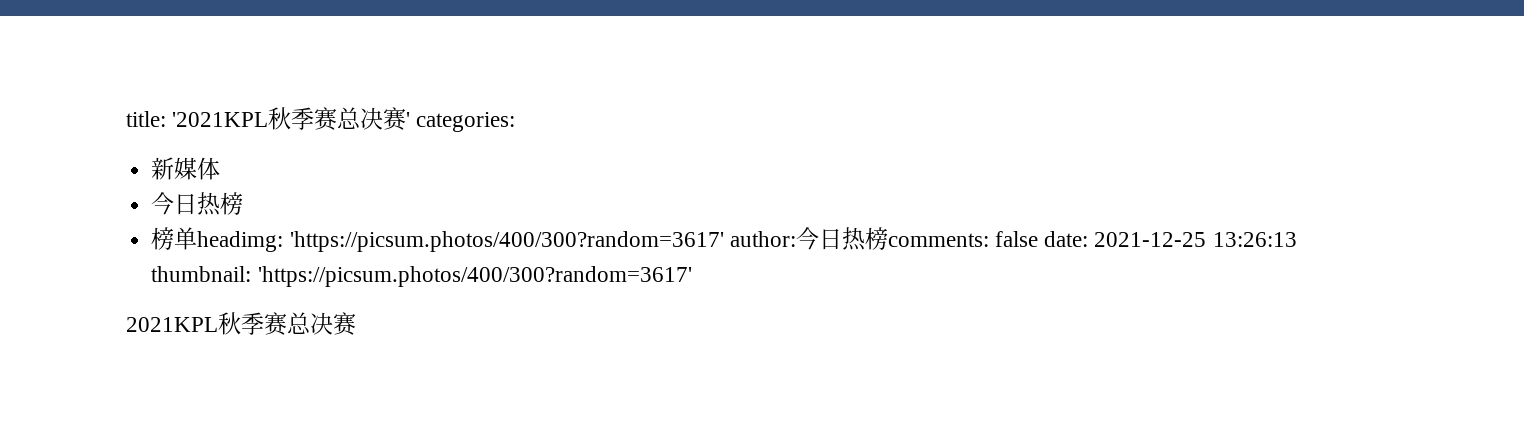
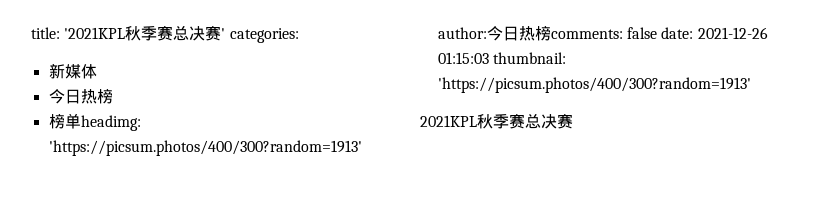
[289,231,724,252] 'https://picsum.photos/400/300?random=3617' -> [48,140,362,156] 'https://picsum.photos/400/300?random=1913'
[1094,232,1297,247] [151,266,692,287] 2021-12-25 13:26:13 thumbnail: 'https://picsum.photos/400/300?random=3617' -> [697,27,768,39] [437,52,566,64] [437,77,751,93] 2021-12-26 01:15:03 thumbnail: 'https://picsum.photos/400/300?random=1913'

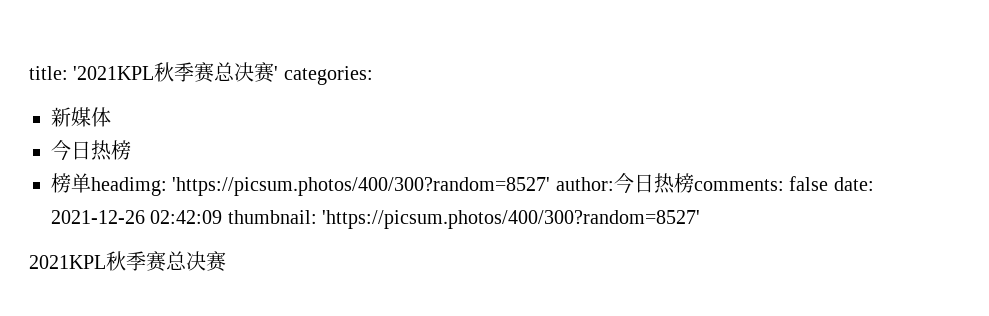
[48,140,362,156] 'https://picsum.photos/400/300?random=1913' -> [172,177,551,196] 'https://picsum.photos/400/300?random=8527'
[437,52,566,64] [437,77,751,93] 01:15:03 thumbnail: 'https://picsum.photos/400/300?random=1913' -> [150,210,701,229] 02:42:09 thumbnail: 'https://picsum.photos/400/300?random=8527'

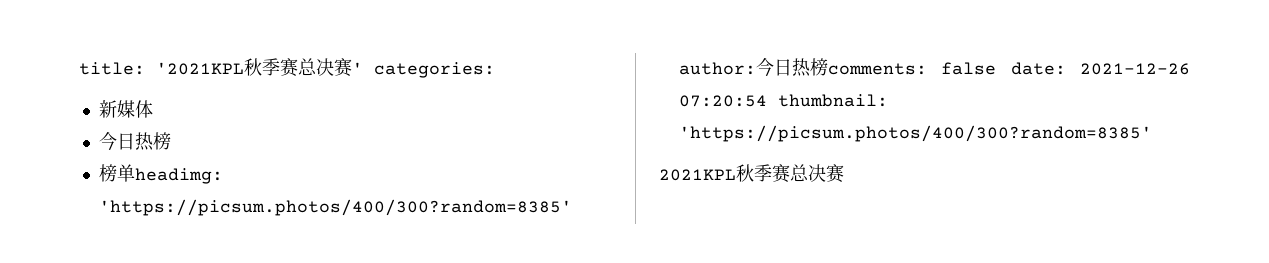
[172,177,551,196] 'https://picsum.photos/400/300?random=8527' -> [98,199,572,216] 'https://picsum.photos/400/300?random=8385'
[150,210,701,229] 02:42:09 thumbnail: 'https://picsum.photos/400/300?random=8527' -> [678,94,888,107] [678,125,1152,142] 07:20:54 thumbnail: 'https://picsum.photos/400/300?random=8385'

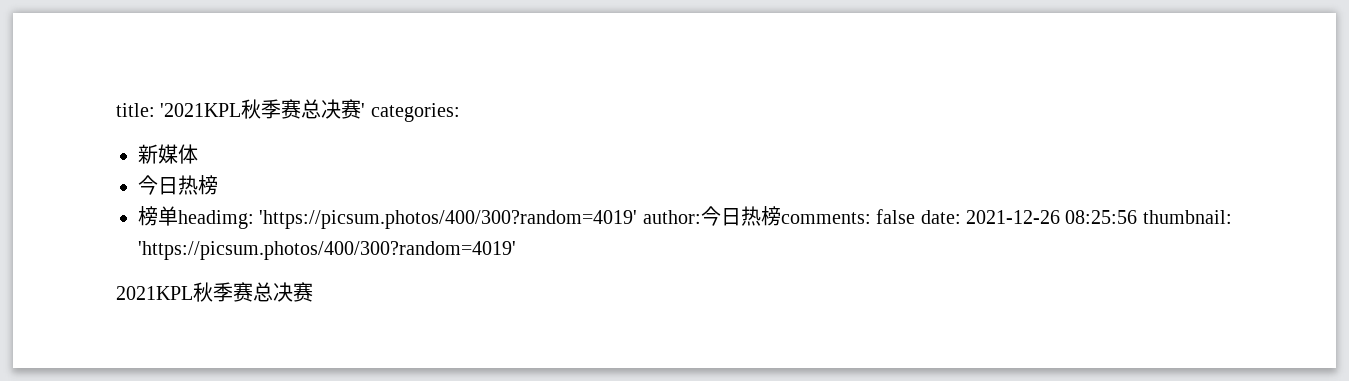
[98,199,572,216] 'https://picsum.photos/400/300?random=8385' -> [259,210,638,229] 'https://picsum.photos/400/300?random=4019'
[678,94,888,107] [678,125,1152,142] 07:20:54 thumbnail: 'https://picsum.photos/400/300?random=8385' -> [1065,210,1232,224] [138,241,516,260] 08:25:56 thumbnail: 'https://picsum.photos/400/300?random=4019'

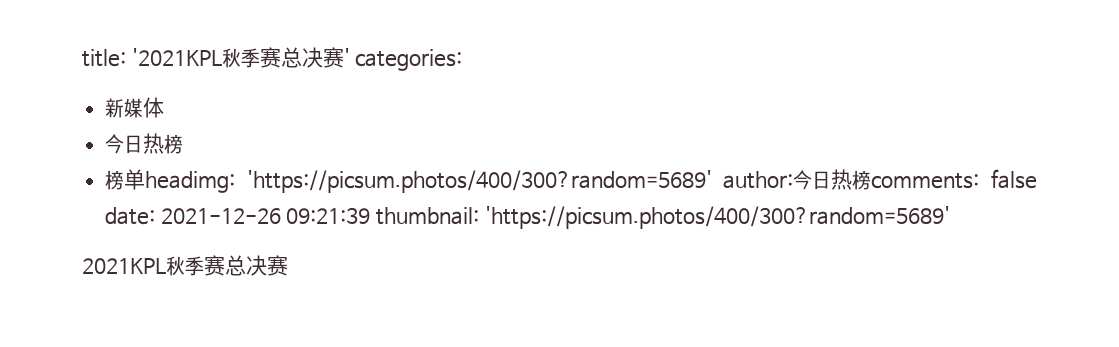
[259,210,638,229] 'https://picsum.photos/400/300?random=4019' -> [246,170,712,193] 'https://picsum.photos/400/300?random=5689'
[1065,210,1232,224] [138,241,516,260] 08:25:56 thumbnail: 'https://picsum.photos/400/300?random=4019' -> [286,206,950,229] 09:21:39 thumbnail: 'https://picsum.photos/400/300?random=5689'

